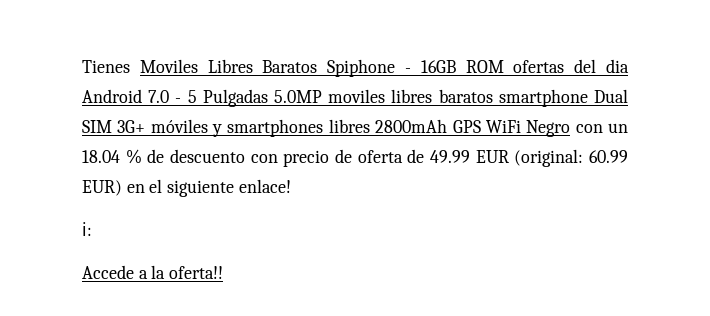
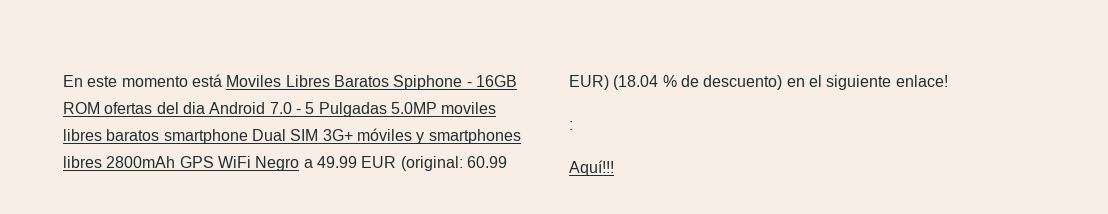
[82,60,130,73] Tienes -> [63,74,222,87] En este momento está
[575,123,629,133] [82,149,425,167] con un 18.04 % de descuento con precio de oferta de -> [303,159,313,168] a
(122, 188) none -> [613,75,783,90] (18.04 % de descuento)
[82,222,92,236] [82,265,224,279] ℹ: // Accede a la oferta!! -> [569,121,573,130] [569,160,614,176] : // Aquí!!!

